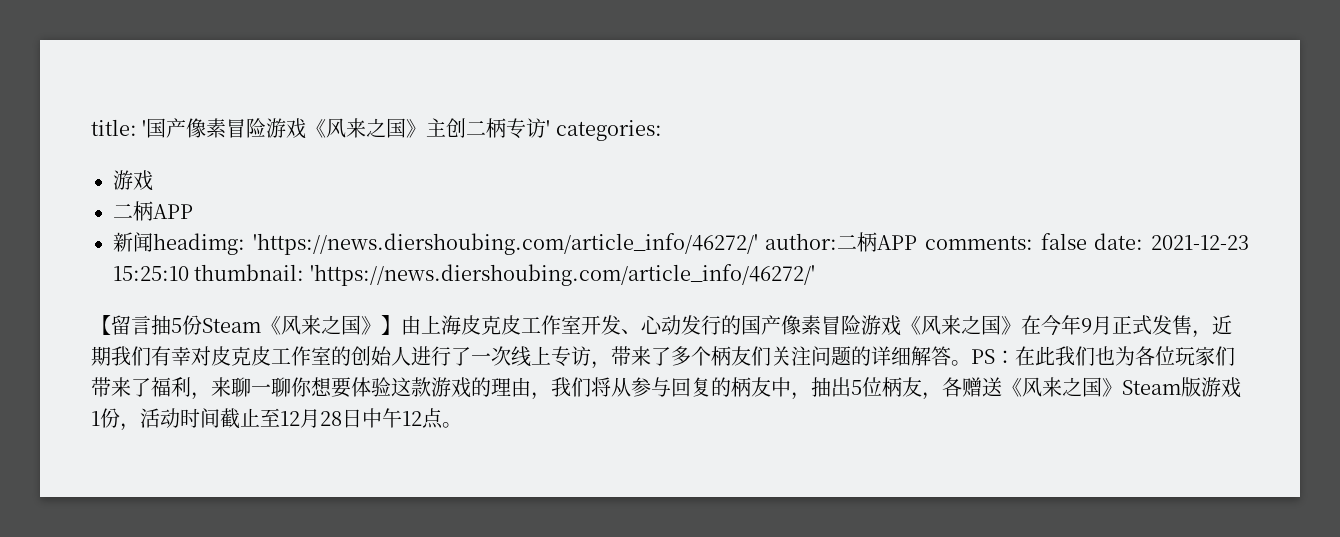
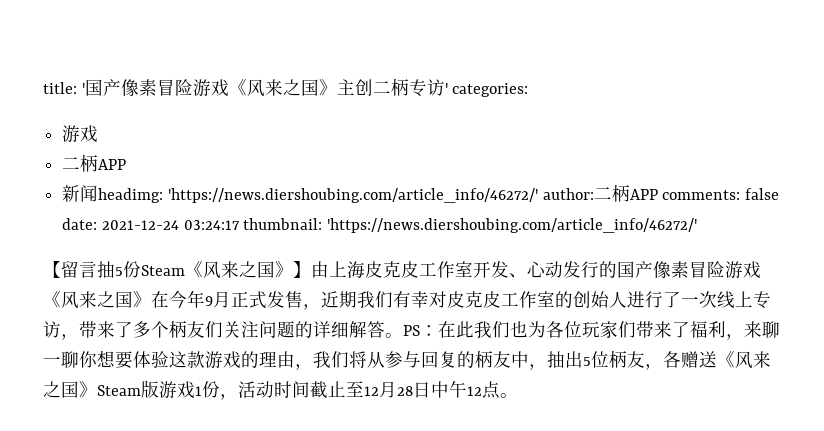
[1150,235,1249,250] [113,266,189,281] 2021-12-23 15:25:10 -> [101,220,240,230] 2021-12-24 03:24:17

